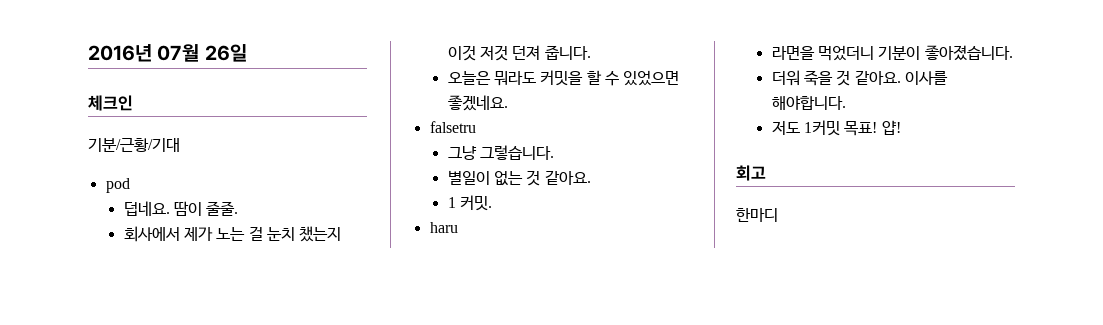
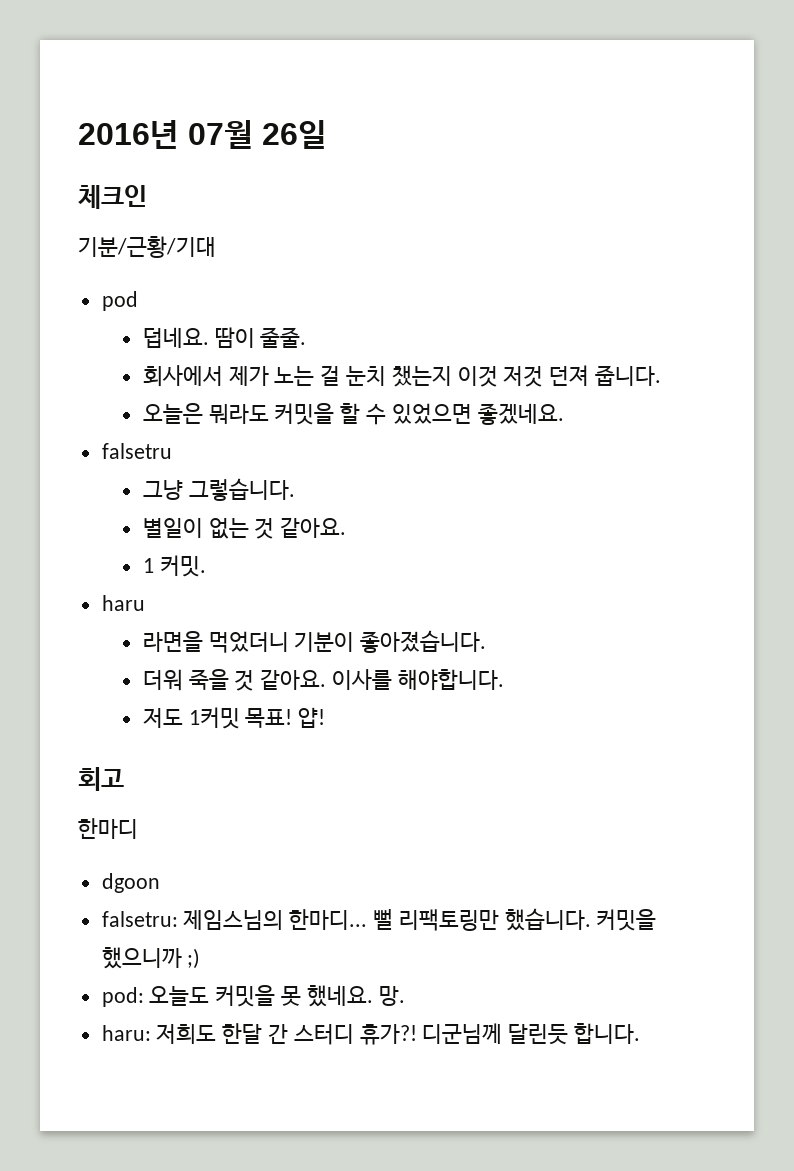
(778, 214) none -> [101,873,160,893] [101,908,657,931] [101,947,201,969] [101,985,405,1007] [101,1023,641,1045] // dgoon // falsetru: 제임스님의 한마디... 뻘 리팩토링만 했습니다. 커밋을 했으니까 ;) // pod: 오늘도 커밋을 못 했네요. 망. // haru: 저희도 한달 간 스터디 휴가?! 디군님께 달린듯 합니다.

